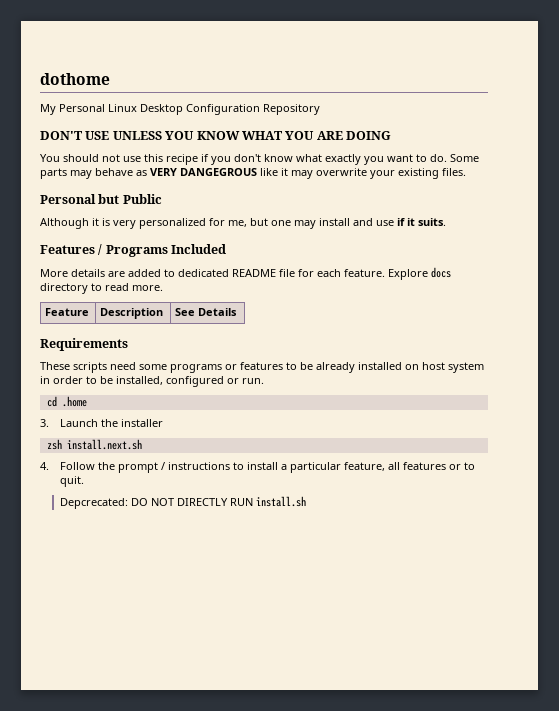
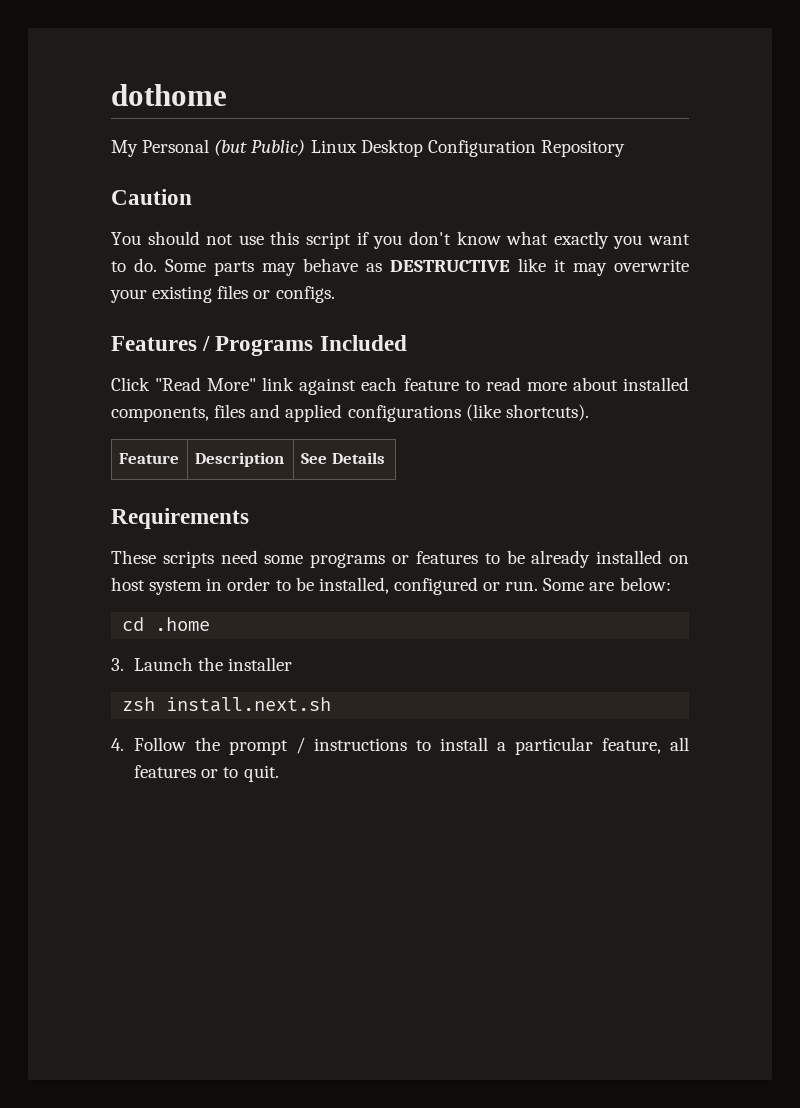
(105, 108) none -> [214,139,306,156] (but Public)
[40,131,391,140] DON'T USE UNLESS YOU KNOW WHAT YOU ARE DOING -> [111,189,192,205] Caution
[166,154,198,165] recipe -> [306,232,352,249] script
[150,168,257,176] VERY DANGEGROUS -> [390,260,510,272] DESTRUCTIVE
[442,168,466,176] [40,194,162,204] [40,218,446,229] [40,244,227,257] [40,267,451,280] [40,283,163,294] files. // Personal but Public // Although it is very personalized for me, but one may install and use if it suits. // Features / Programs Included // More details are added to dedicated README file for each feature. Explore docs directory to read more. -> [217,285,335,303] [111,335,407,356] [111,377,689,395] [111,404,589,422] files or configs. // Features / Programs Included // Click "Read More" link against each feature to read more about installed components, files and applied configurations (like shortcuts).
(264, 381) none -> [543,577,671,591] Some are below:
[59,496,306,509] // Depcrecated: DO NOT DIRECTLY RUN install.sh -> (279, 773) none

